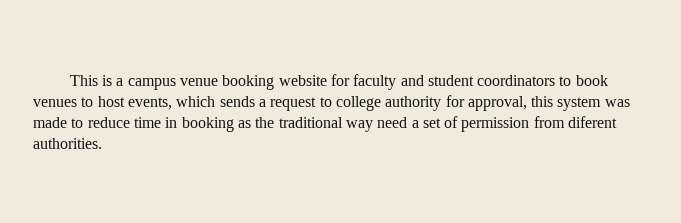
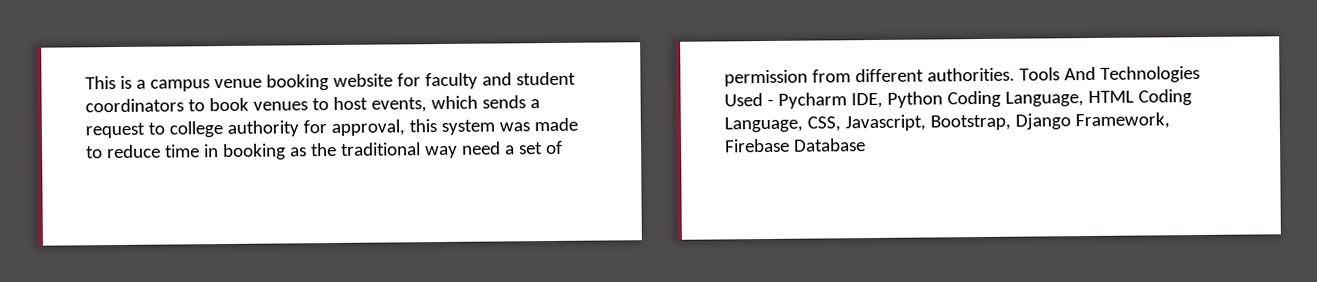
[568,116,618,128] [33,138,102,149] diferent authorities. -> [854,65,1200,83] [724,89,1192,109] [724,112,1170,133] [724,138,866,153] different authorities. Tools And Technologies Used - Pycharm IDE, Python Coding Language, HTML Coding Language, CSS, Javascript, Bootstrap, Django Framework, Firebase Database

